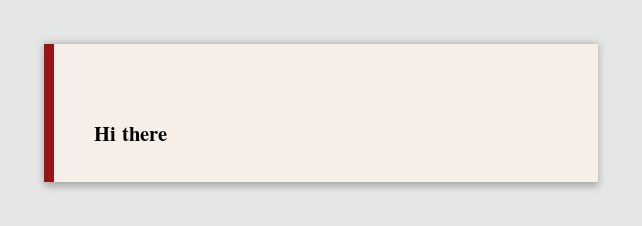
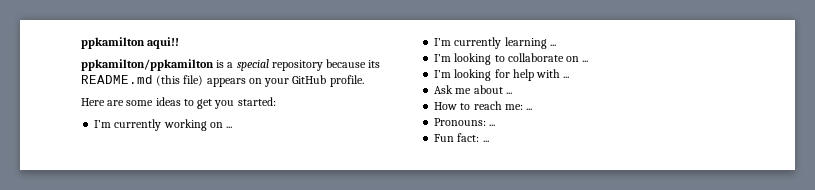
[94,127,167,141] Hi there -> [81,37,180,49] [81,59,381,71] [81,75,364,87] [81,97,276,109] [94,119,233,131] [434,37,556,49] [434,53,589,65] [434,69,570,81] [434,85,512,94] [434,101,533,110] [434,118,496,126] [434,133,489,142] ppkamilton aqui!! // ppkamilton/ppkamilton is a special repository because its README.md (this file) appears on your GitHub profile. // Here are some ideas to get you started: // I’m currently working on ... // I’m currently learning ... // I’m looking to collaborate on ... // I’m looking for help with ... // Ask me about ... // How to reach me: ... // Pronouns: ... // Fun fact: ...

